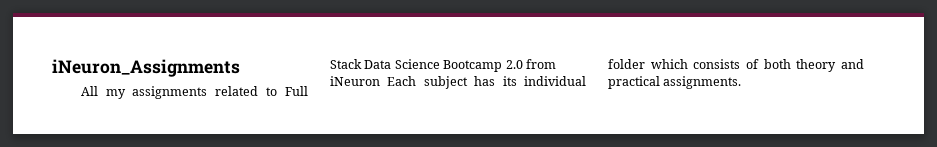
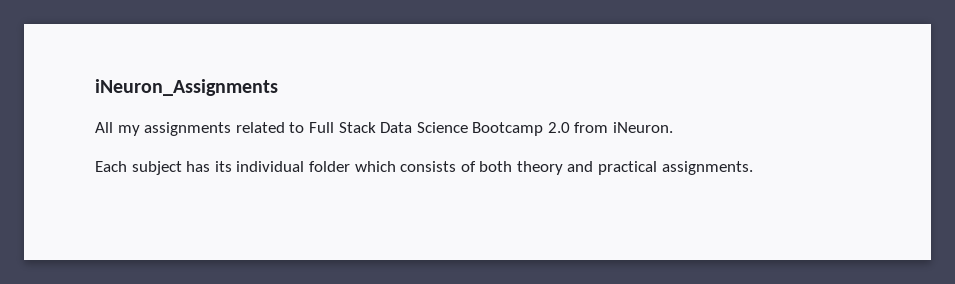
[330,76,380,86] iNeuron -> [613,122,674,133] iNeuron. //

